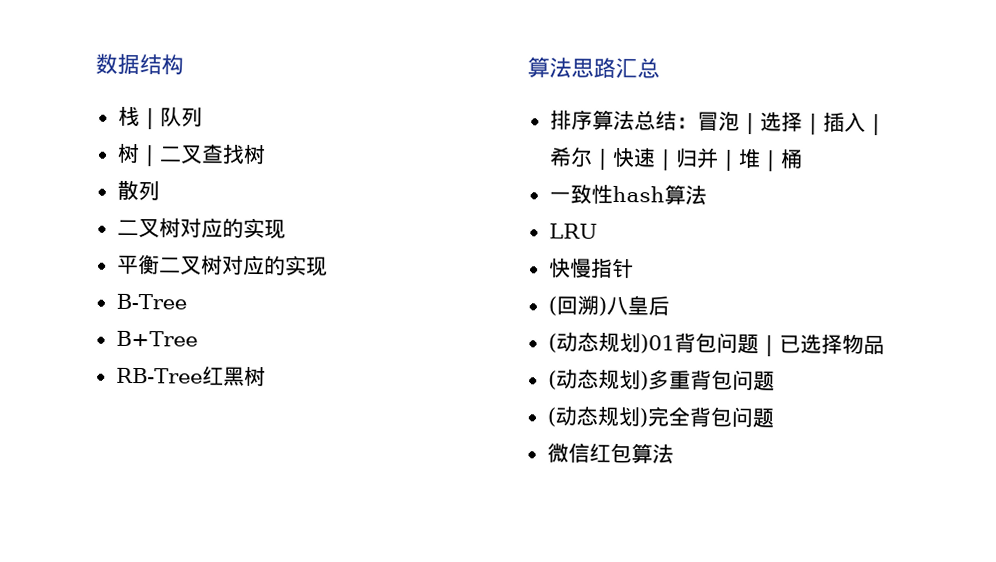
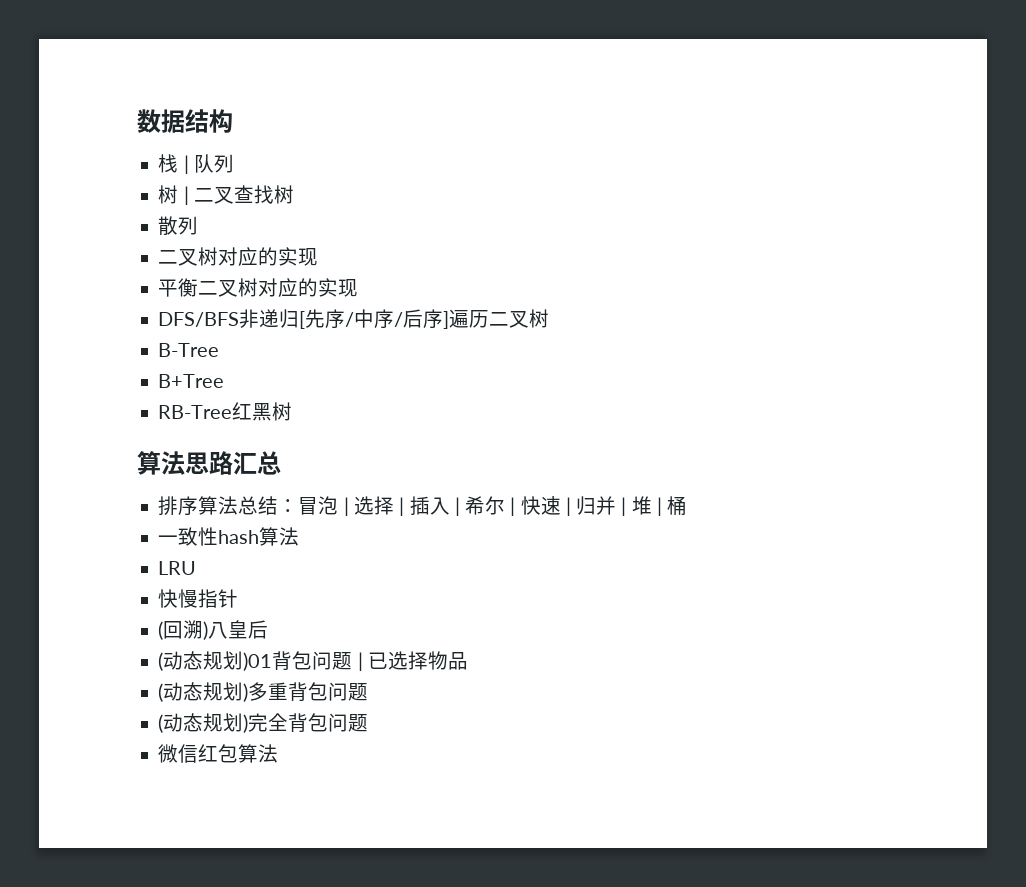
(328, 266) none -> [158,309,550,329] // DFS/BFS非递归[先序/中序/后序]遍历二叉树

